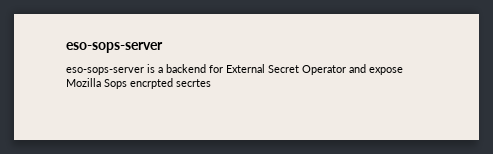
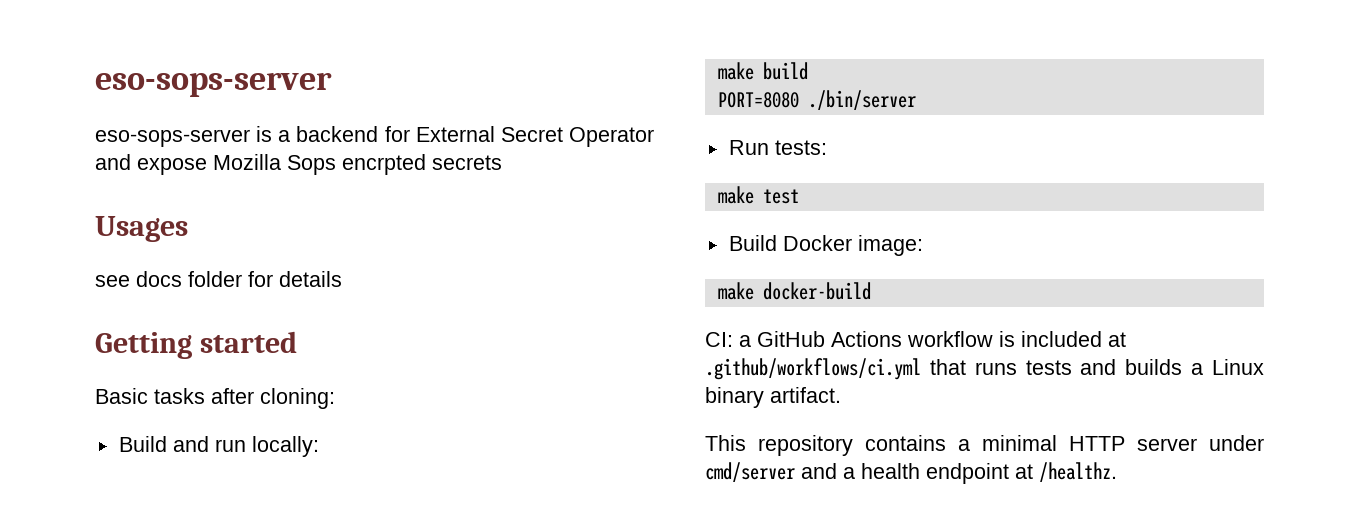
[176,79,211,87] secrtes -> [432,155,502,170] [95,216,188,242] [95,271,342,287] [95,331,297,359] [95,388,335,409] [118,436,319,457] [717,62,808,80] [717,90,916,110] [728,140,827,155] [717,186,799,204] [728,235,923,256] [717,282,871,300] [705,331,1126,347] [705,358,1264,380] [705,387,841,408] [705,435,1264,456] [705,462,1117,484] secrets // Usages // see docs folder for details // Getting started // Basic tasks after cloning: // Build and run locally: // make build // PORT=8080 ./bin/server // Run tests: // make test // Build Docker image: // make docker-build // CI: a GitHub Actions workflow is included at .github/workflows/ci.yml that runs tests and builds a Linux binary artifact. // This repository contains a minimal HTTP server under cmd/server and a health endpoint at /healthz.

